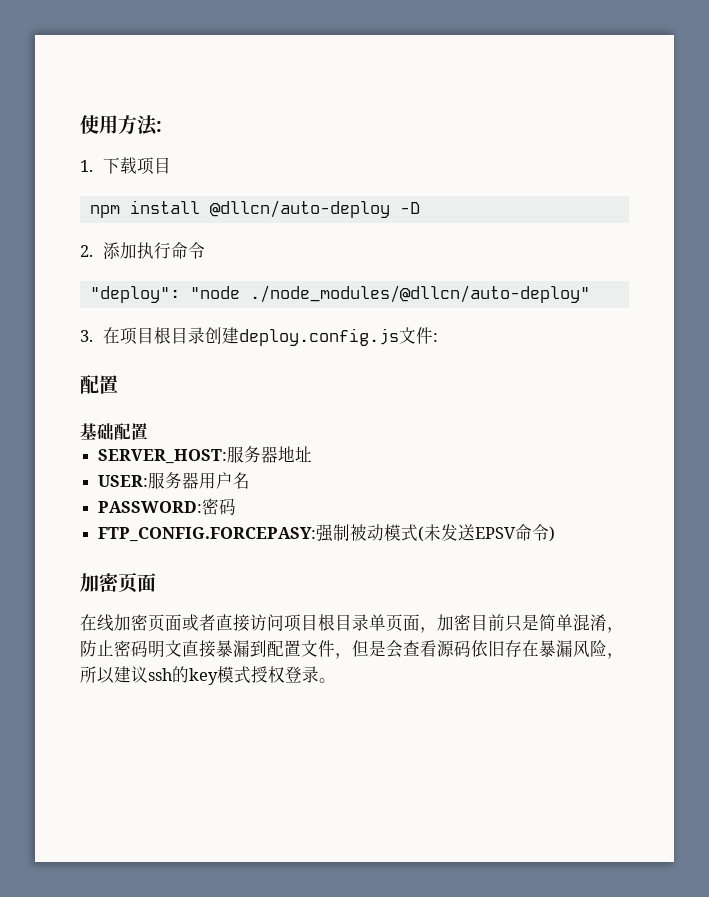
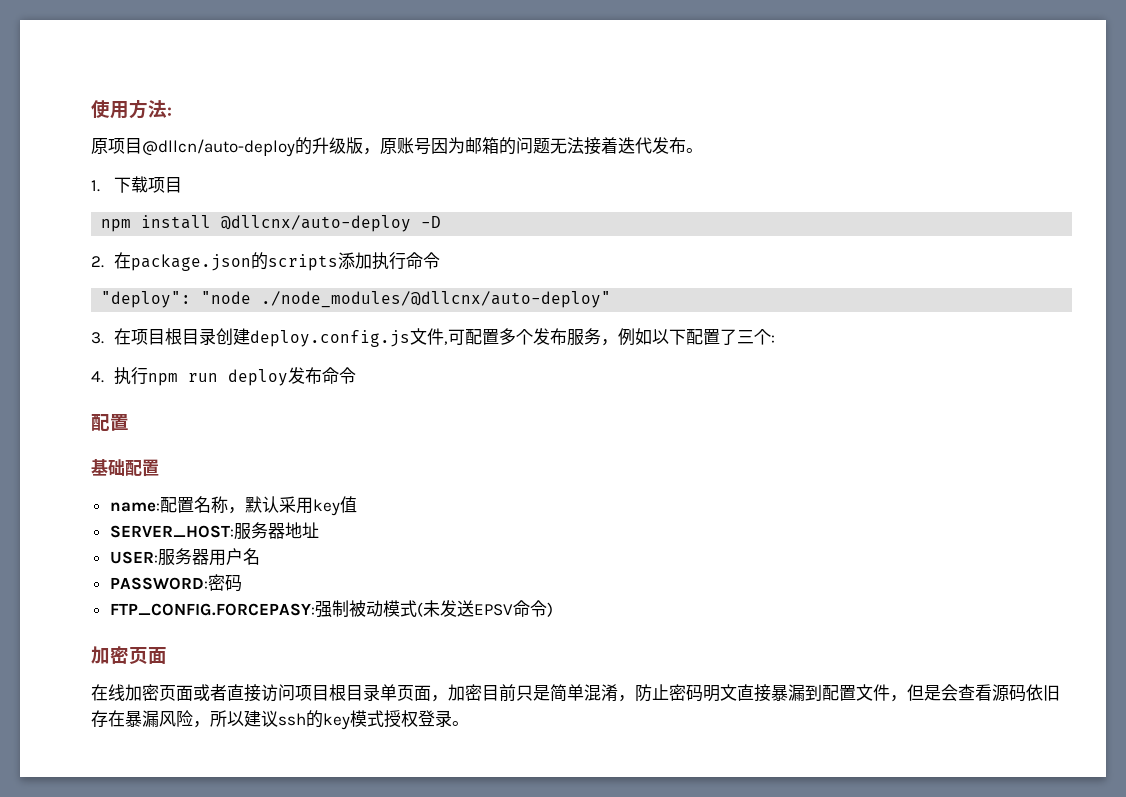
(162, 126) none -> [91,137,703,157] // 原项目@dllcn/auto-deploy的升级版，原账号因为邮箱的问题无法接着迭代发布。
[209,200,390,218] @dllcn/auto-deploy -> [221,215,412,232] @dllcnx/auto-deploy
(93, 251) none -> [114,252,339,271] 在package.json的scripts
[249,285,590,303] ./node_modules/@dllcn/auto-deploy" -> [261,291,612,308] ./node_modules/@dllcnx/auto-deploy"
[432,333,438,342] [80,375,118,394] [80,423,148,440] : // 配置 // 基础配置 -> [444,328,776,346] [91,367,357,386] [91,414,129,431] [91,459,159,477] [109,496,357,516] ,可配置多个发布服务，例如以下配置了三个: // 4.执行npm run deploy发布命令 // 配置 // 基础配置 // name:配置名称，默认采用key值

